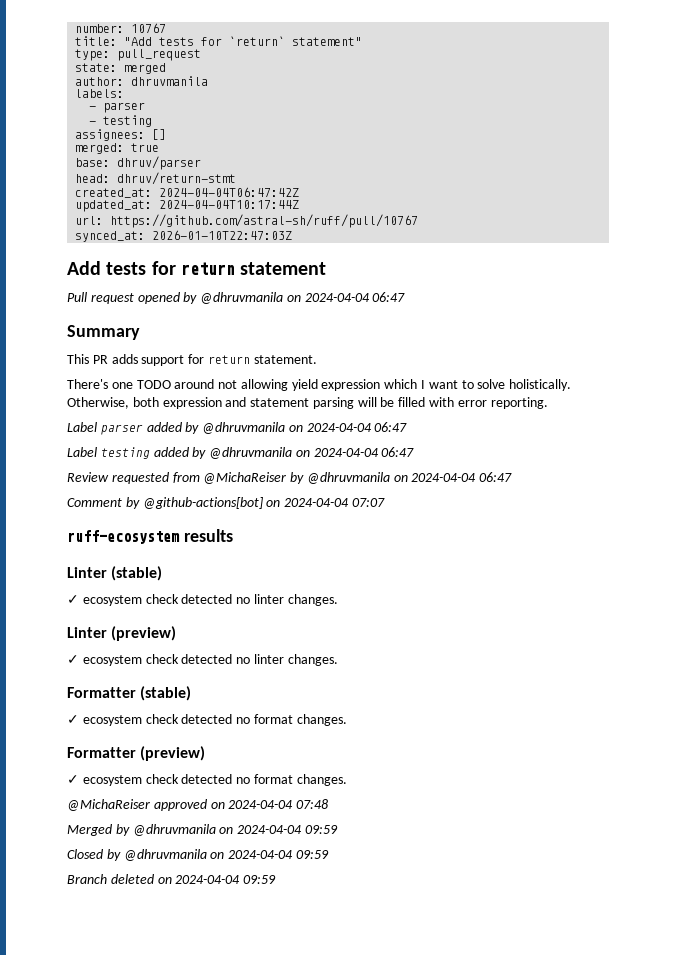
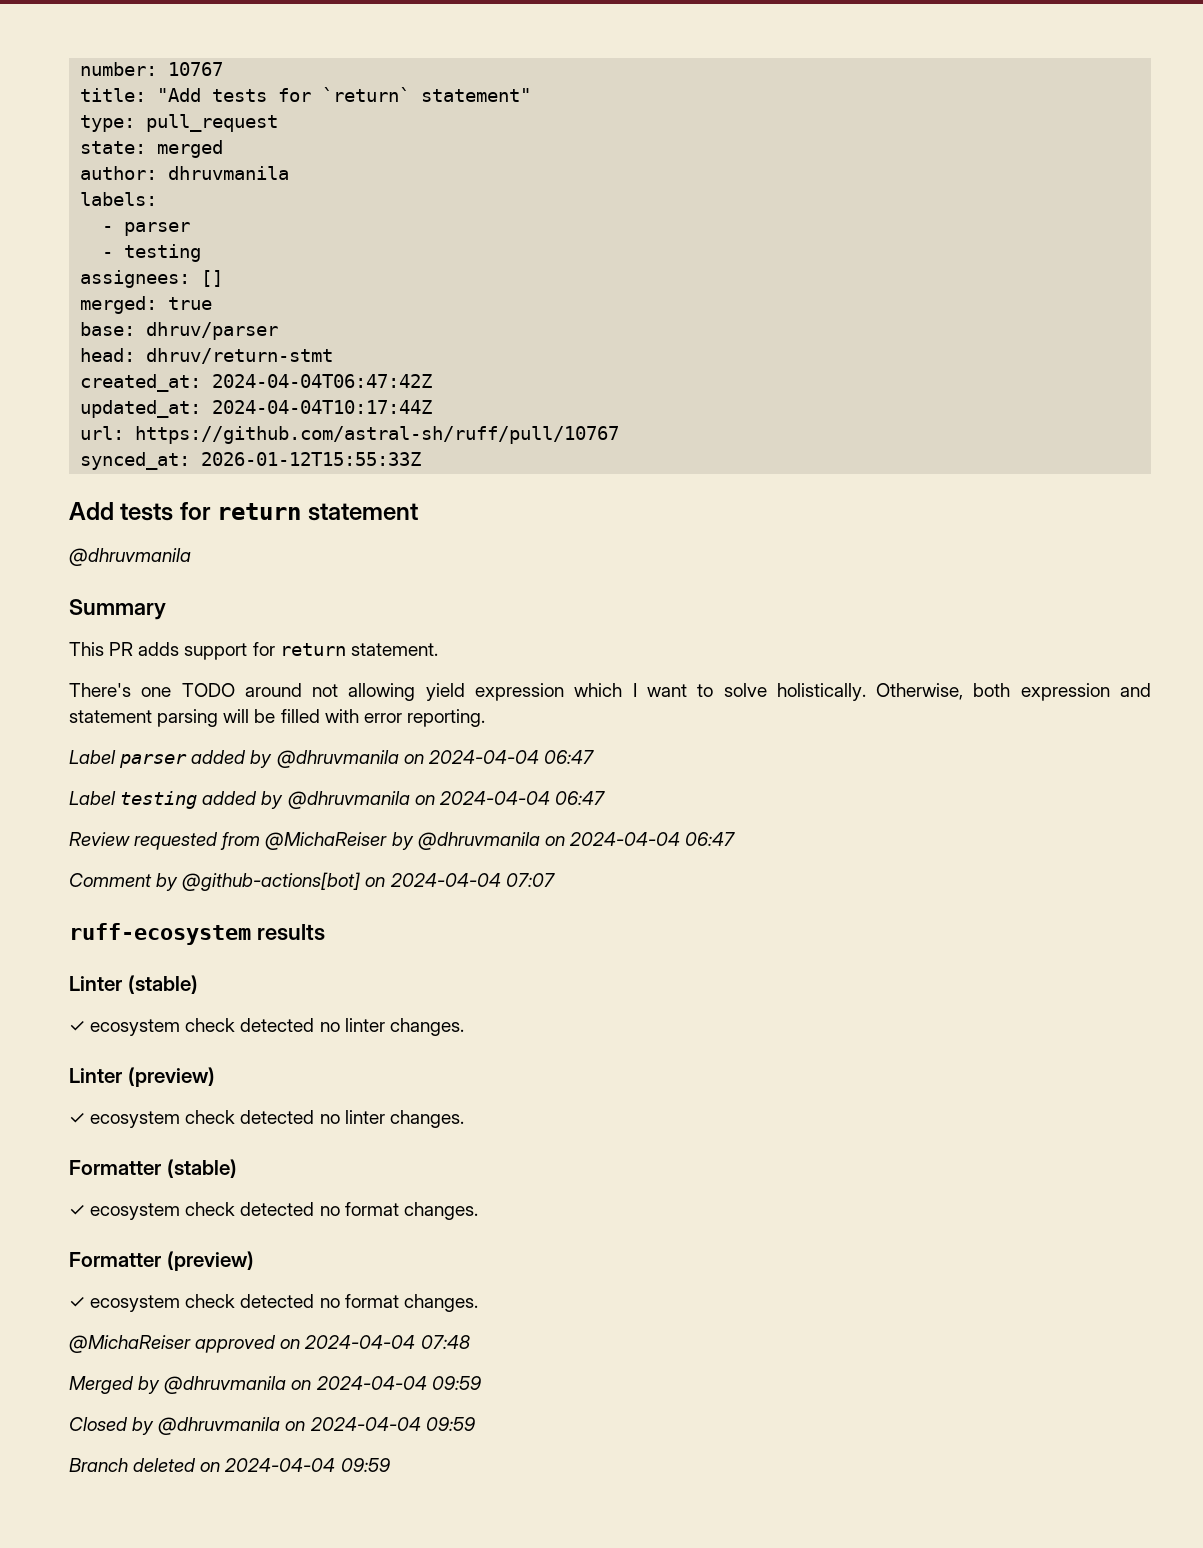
[152,230,293,240] 2026-01-10T22:47:03Z -> [201,452,422,466] 2026-01-12T15:55:33Z
[67,292,406,304] Pull request opened by @dhruvmanila on 2024-04-04 06:47 -> [69,548,191,566] @dhruvmanila

